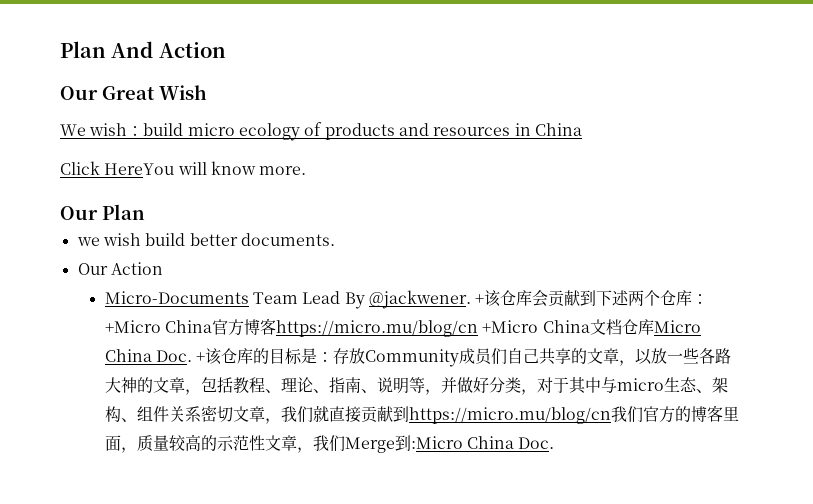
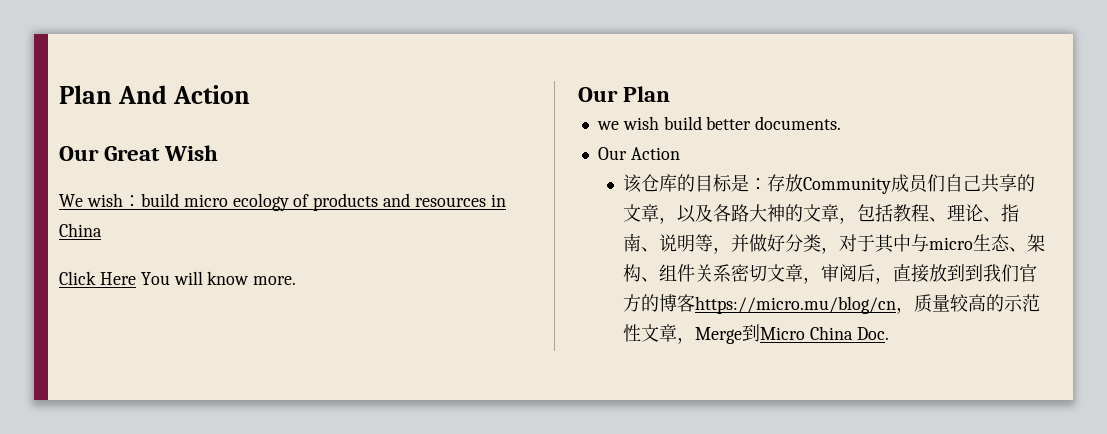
[104,163,175,175] HereYou -> [99,272,170,285] Here You
[104,290,709,309] [104,318,701,337] [104,349,206,362] Micro-Documents Team Lead By @jackwener. +该仓库会贡献到下述两个仓库：+Micro China官方博客https://micro.mu/blog/cn +Micro China文档仓库Micro China Doc. + -> (680, 153) none
[651,348,700,364] 放一些 -> [694,204,713,222] 及
[280,406,611,424] 我们就直接贡献到https://micro.mu/blog/cn -> [820,264,983,284] 审阅后，直接放到到
[722,406,739,421] [104,435,121,451] 里面 -> [694,296,896,314] https://micro.mu/blog/cn
[312,435,463,453] 我们Merge到:Micro -> [694,324,805,344] Merge到Micro

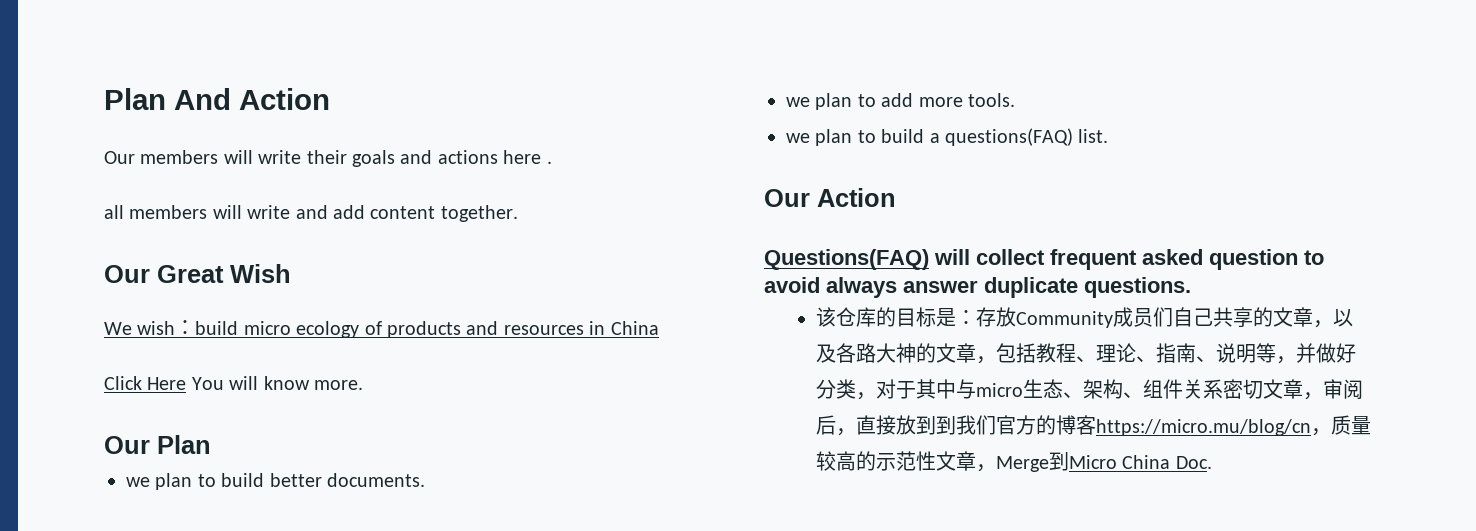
(250, 94) none -> [104,150,552,167] [104,205,518,222] // Our members will write their goals and actions here . // all members will write and add content together.
[622,116,659,130] wish -> [155,473,216,490] plan to
[597,147,680,160] Our Action -> [786,93,1015,110] [786,128,1109,146] [764,188,896,207] [764,249,1324,270] [764,277,1191,298] we plan to add more tools. // we plan to build a questions(FAQ) list. // Our Action // Questions(FAQ) will collect frequent asked question to avoid always answer duplicate questions.

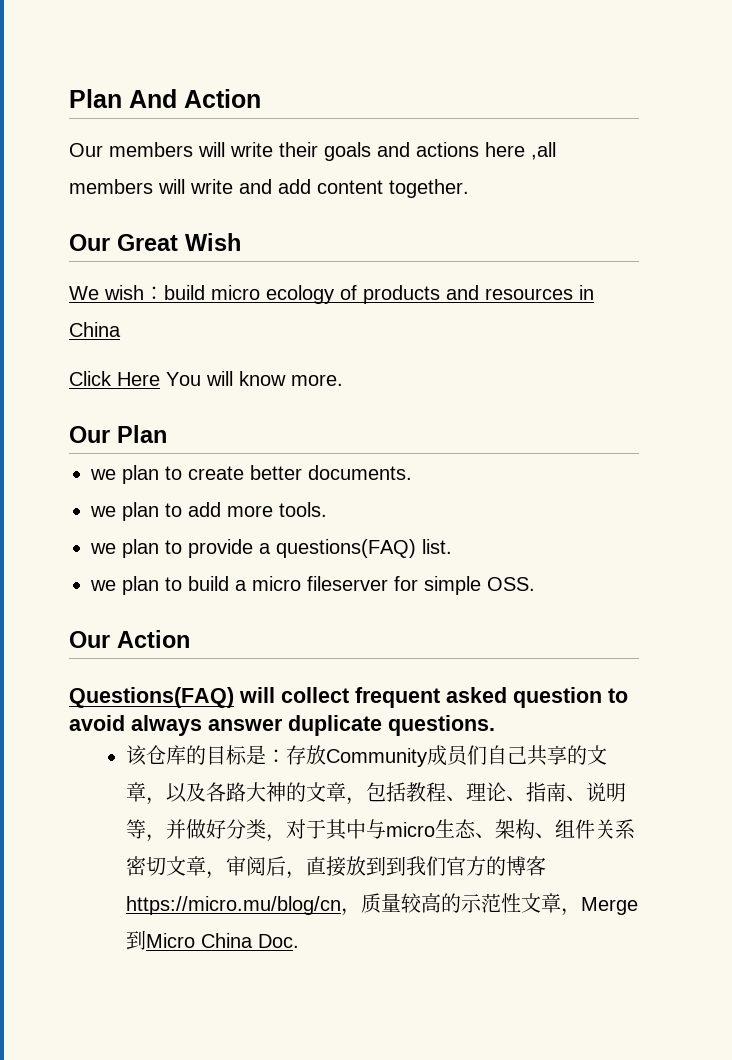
[546,161,552,164] [104,205,124,219] . // all -> [531,142,556,160] ,all
[221,473,265,487] build -> [188,466,244,480] create
[881,129,925,143] build -> [188,539,253,558] provide
(1109, 136) none -> [90,576,535,595] // we plan to build a micro fileserver for simple OSS.

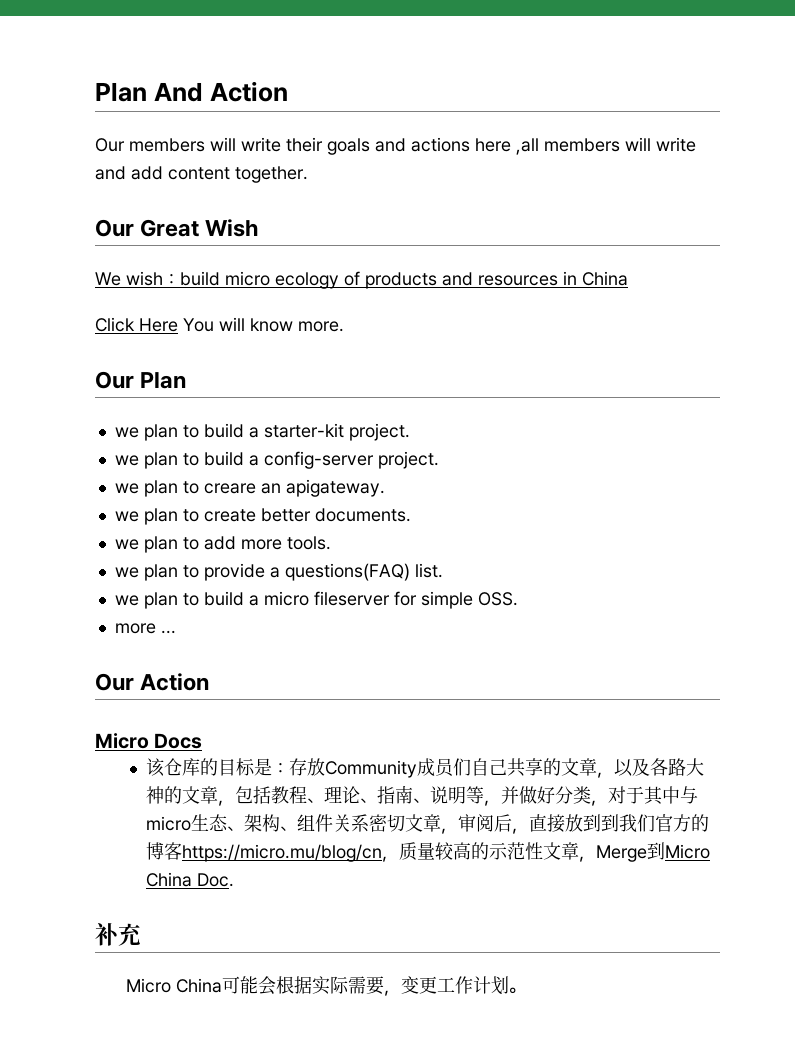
(167, 434) none -> [114,423,410,441] [114,451,439,469] [114,479,385,497] // we plan to build a starter-kit project. // we plan to build a config-server project. // we plan to creare an apigateway.
(535, 584) none -> [114,623,176,634] // more ...
[69,687,628,708] [69,715,495,736] Questions(FAQ) will collect frequent asked question to avoid always answer duplicate questions. -> [95,733,203,749] Micro Docs
(300, 941) none -> [95,923,141,946] [125,976,526,996] // 补充 // Micro China可能会根据实际需要，变更工作计划。

